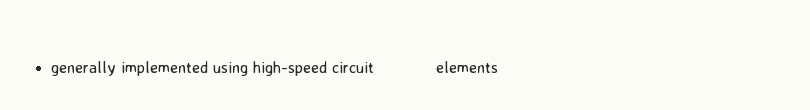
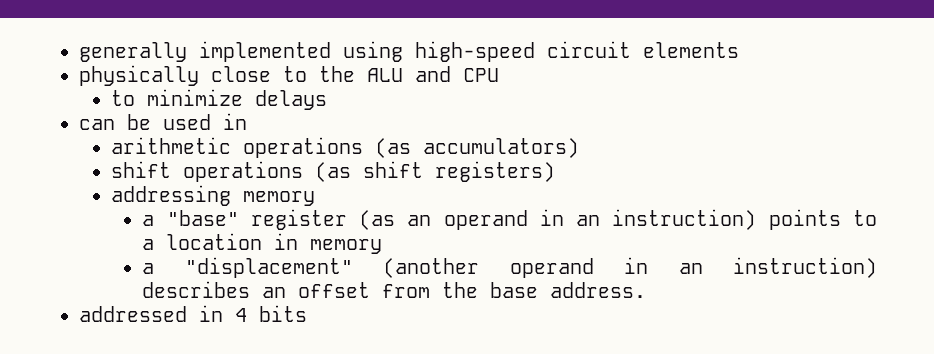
(498, 67) none -> [79,65,499,86] [110,89,327,110] [79,113,247,130] [110,137,579,158] [110,161,555,182] [110,185,315,206] [142,209,877,230] [142,233,383,254] [142,257,878,278] [142,281,647,298] [79,305,307,322] // physically close to the ALU and CPU // to minimize delays // can be used in // arithmetic operations (as accumulators) // shift operations (as shift registers) // addressing memory // a "base" register (as an operand in an instruction) points to a location in memory // a "displacement" (another operand in an instruction) describes an offset from the base address. // addressed in 4 bits

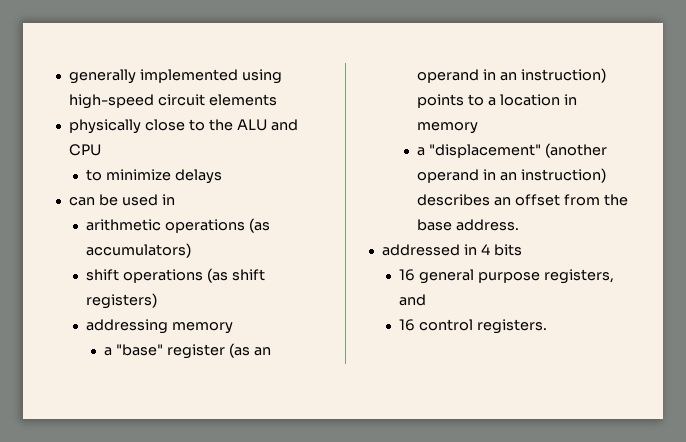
(307, 313) none -> [399,269,615,284] [399,294,427,306] [399,319,548,334] // 16 general purpose registers, and // 16 control registers.

